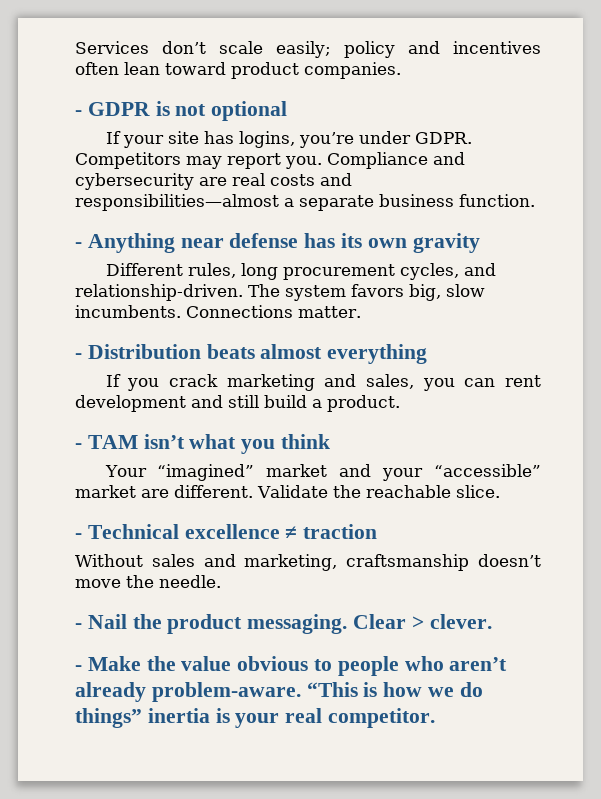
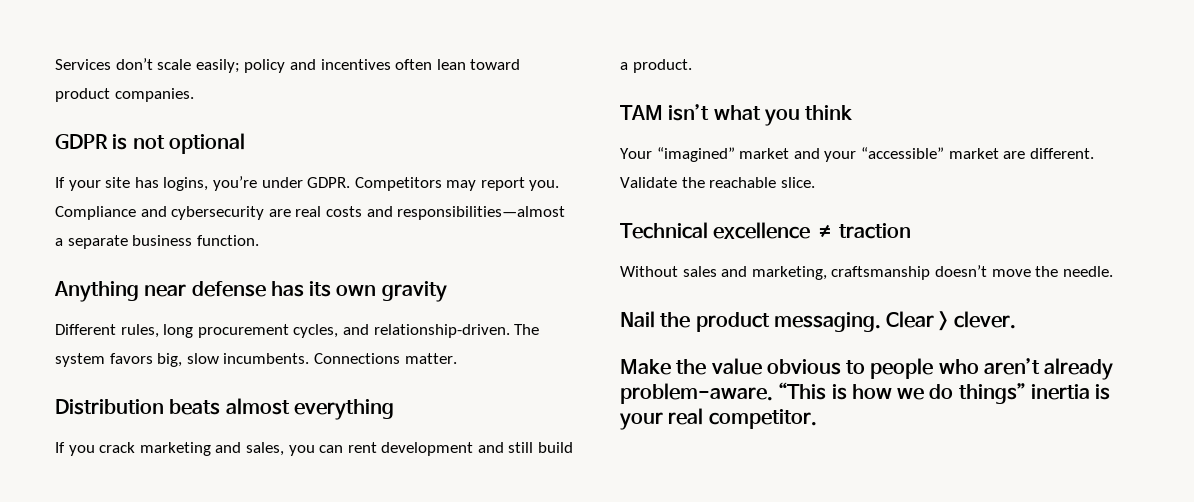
[75,110,82,116] - -> (194, 95) none
[75,242,82,248] - -> (259, 240) none
[75,353,82,359] - -> (457, 358) none
[75,443,82,449] - -> (692, 66) none
[75,533,82,539] - -> (815, 182) none
[75,623,82,629] - -> (1113, 271) none
[75,665,82,671] - -> (1016, 320) none

